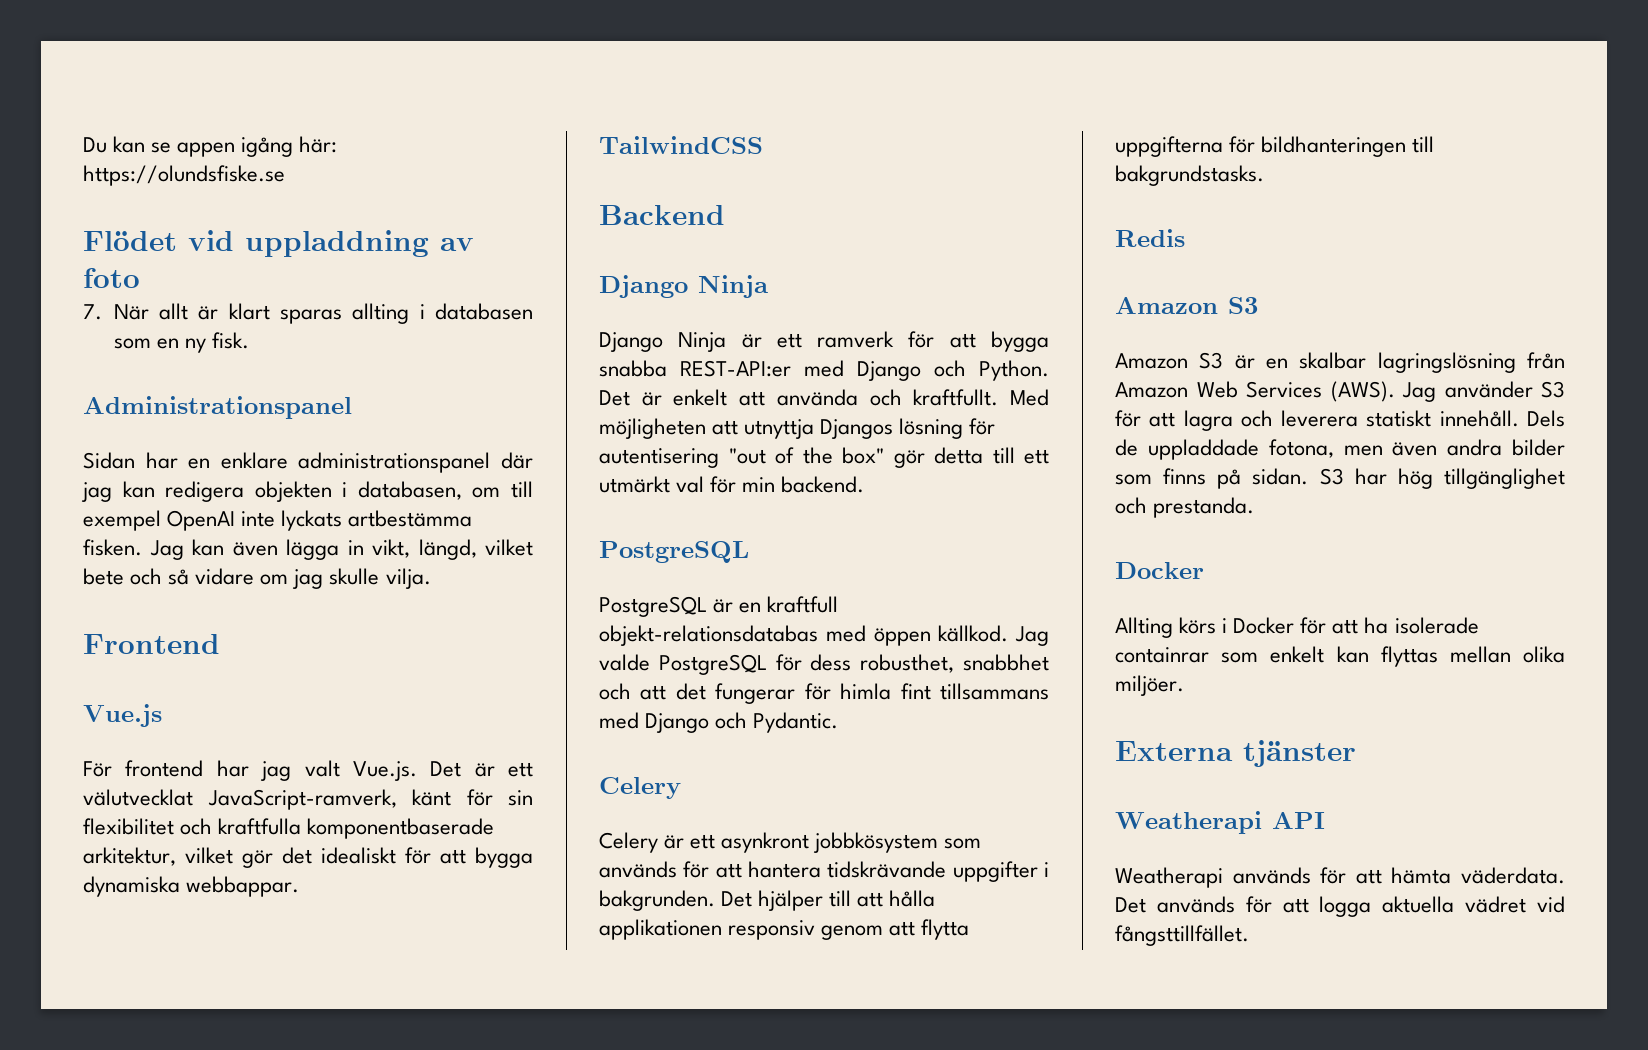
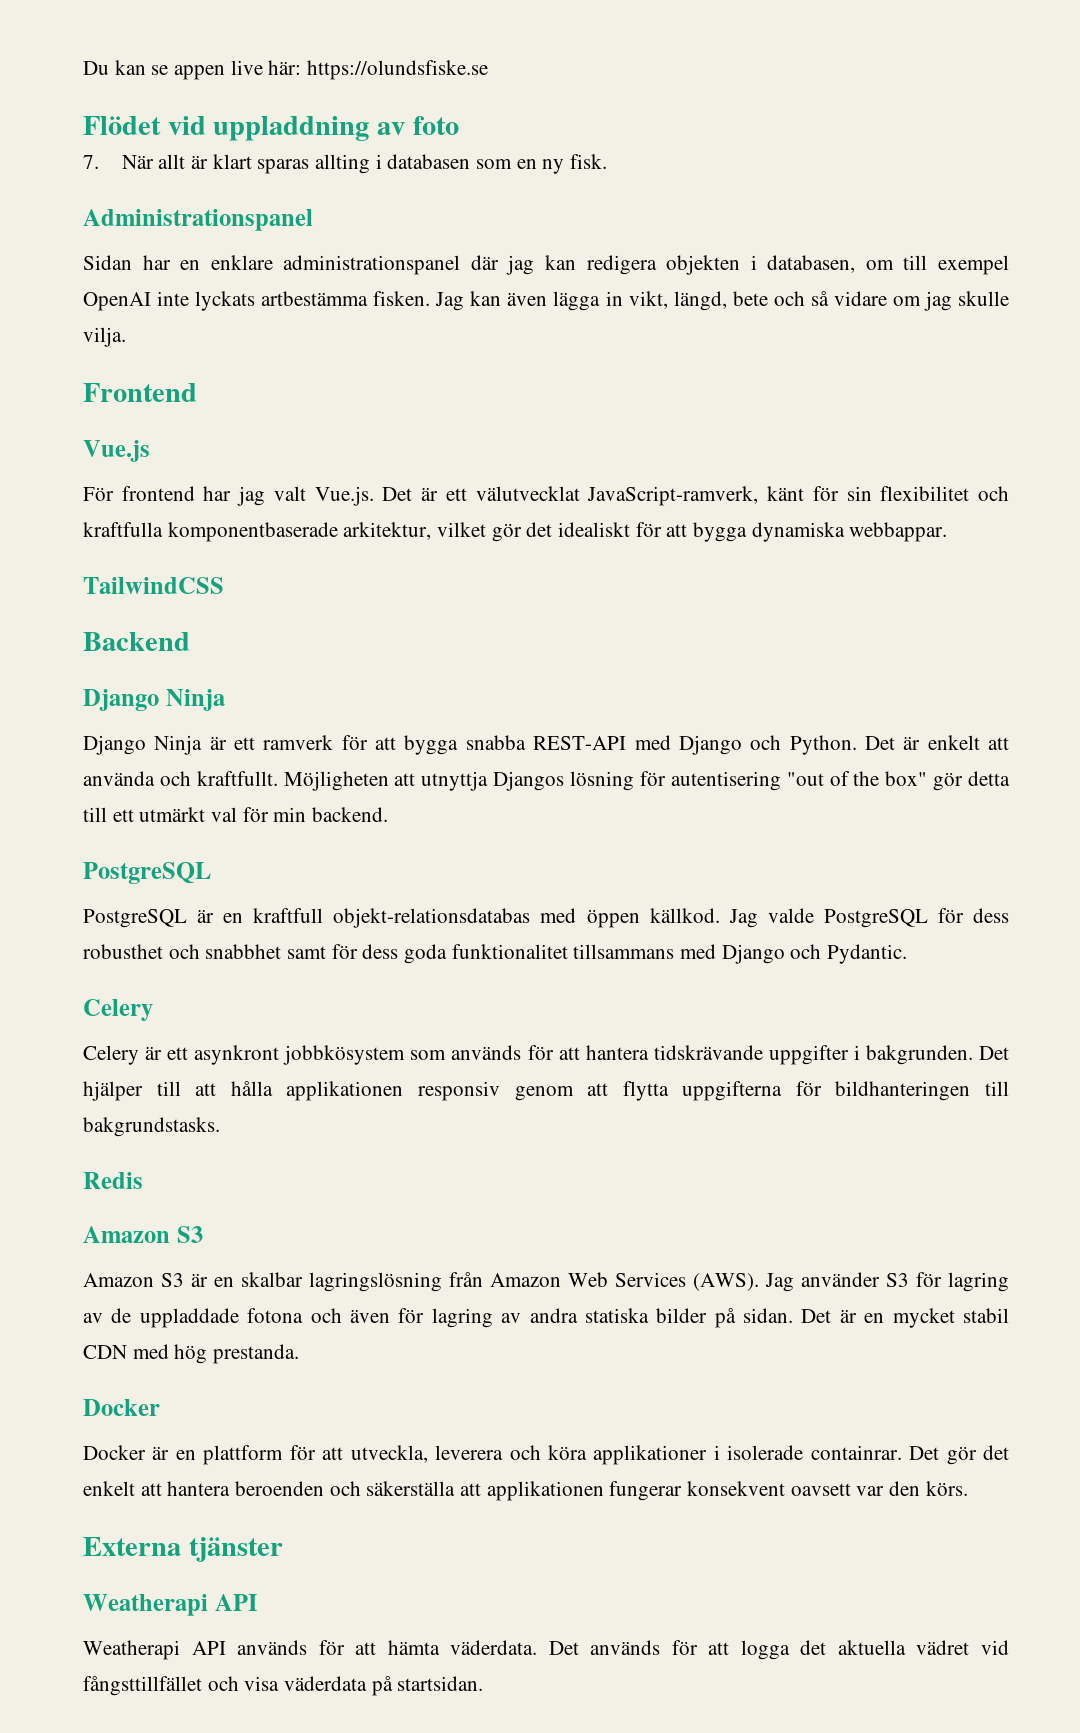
[241,137,294,157] igång -> [230,60,263,75] live
[485,539,533,556] vilket -> (727, 301) none
[680,360,791,377] REST-API:er -> [533,736,627,750] REST-API
[1010,389,1049,406] [599,418,706,439] Med möjligheten -> [283,771,389,791] Möjligheten
[860,654,1049,673] [599,683,931,704] robusthet, snabbhet och att det fungerar för himla fint -> [83,944,568,964] robusthet och snabbhet samt för dess goda funktionalitet
[1149,410,1565,431] [1115,439,1565,460] [1115,468,1565,489] [1115,497,1255,518] [1115,562,1204,579] [1115,617,1479,638] [1115,646,1565,667] [1115,675,1184,696] att lagra och leverera statiskt innehåll. Dels de uppladdade fotona, men även andra bilder som finns på sidan. S3 har hög tillgänglighet och prestanda. // Docker // Allting körs i Docker för att ha isolerade containrar som enkelt kan flyttas mellan olika miljöer. -> [948,1272,1009,1292] [83,1308,1010,1328] [83,1344,300,1364] [83,1399,160,1416] [83,1445,1009,1465] [83,1481,968,1501] lagring av de uppladdade fotona och även för lagring av andra statiska bilder på sidan. Det är en mycket stabil CDN med hög prestanda. // Docker // Docker är en plattform för att utveckla, leverera och köra applikationer i isolerade containrar. Det gör det enkelt att hantera beroenden och säkerställa att applikationen fungerar konsekvent oavsett var den körs.
(1223, 877) none -> [191,1641,226,1655] API
(1372, 906) none -> [800,1640,827,1655] det
[1115,925,1249,946] fångsttillfället. -> [83,1676,484,1696] fångsttillfället och visa väderdata på startsidan.

